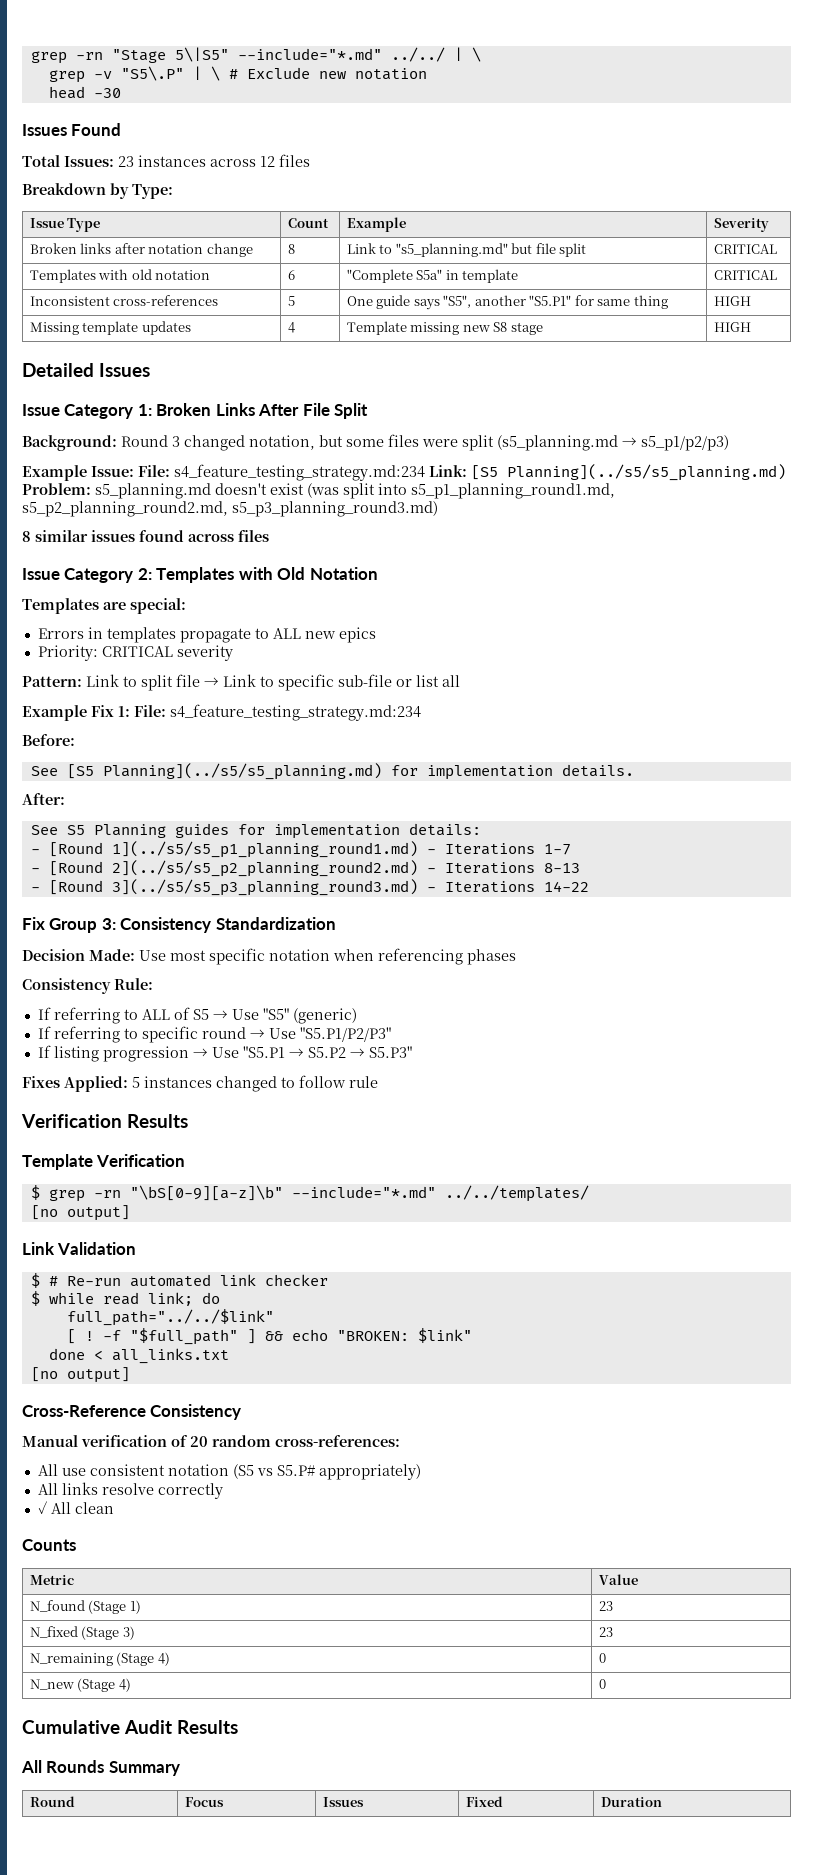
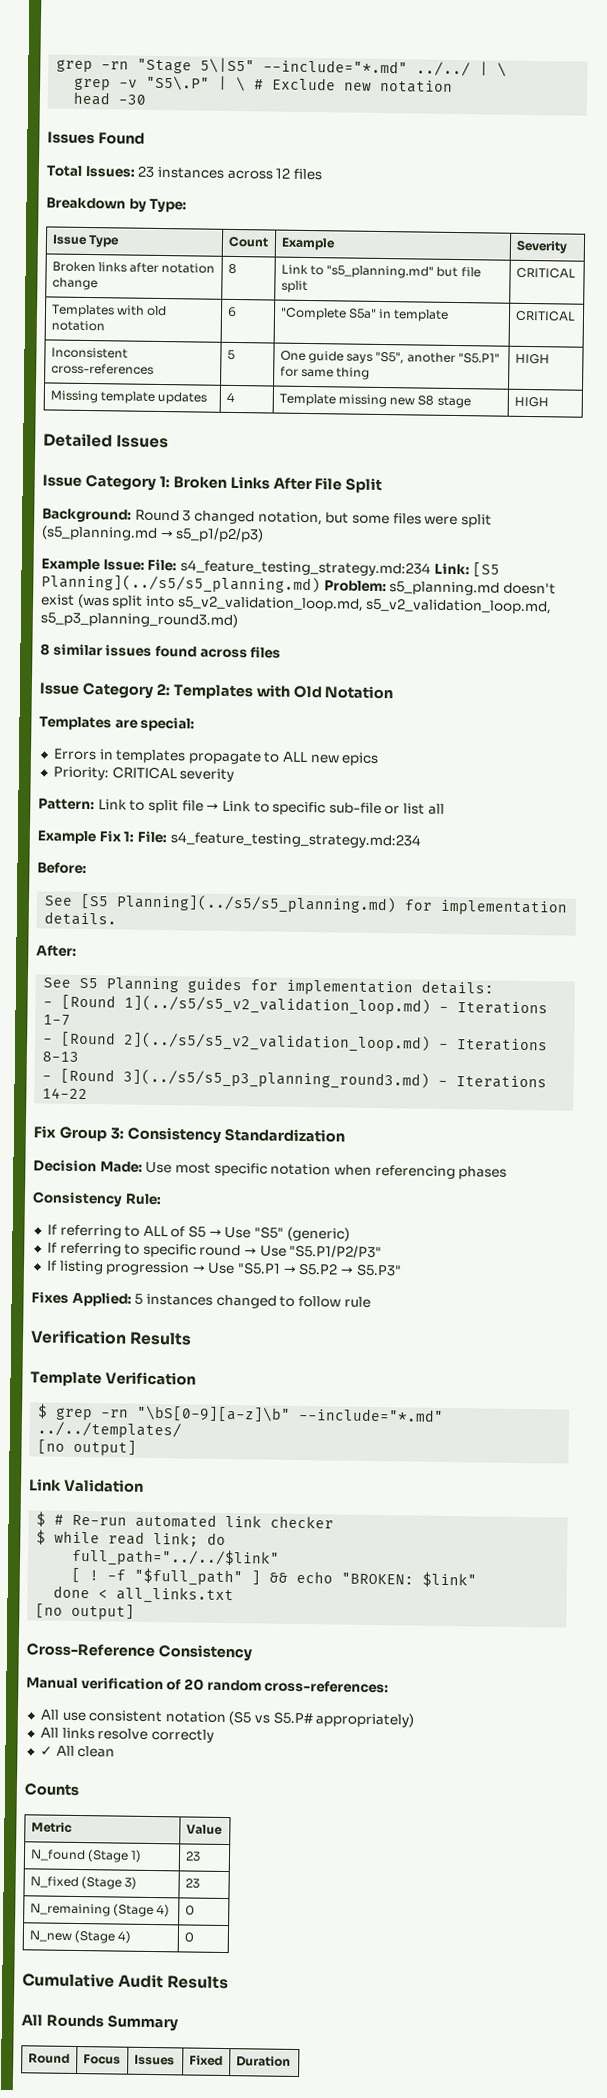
[411,483,615,499] [22,501,228,517] s5_p1_planning_round1.md, s5_p2_planning_round2.md, -> [176,595,553,615] s5_v2_validation_loop.md, s5_v2_validation_loop.md,
[111,841,418,858] 1](../s5/s5_p1_planning_round1.md) -> [124,994,432,1016] 1](../s5/s5_v2_validation_loop.md)
[111,860,418,877] 2](../s5/s5_p2_planning_round2.md) -> [123,1031,432,1053] 2](../s5/s5_v2_validation_loop.md)

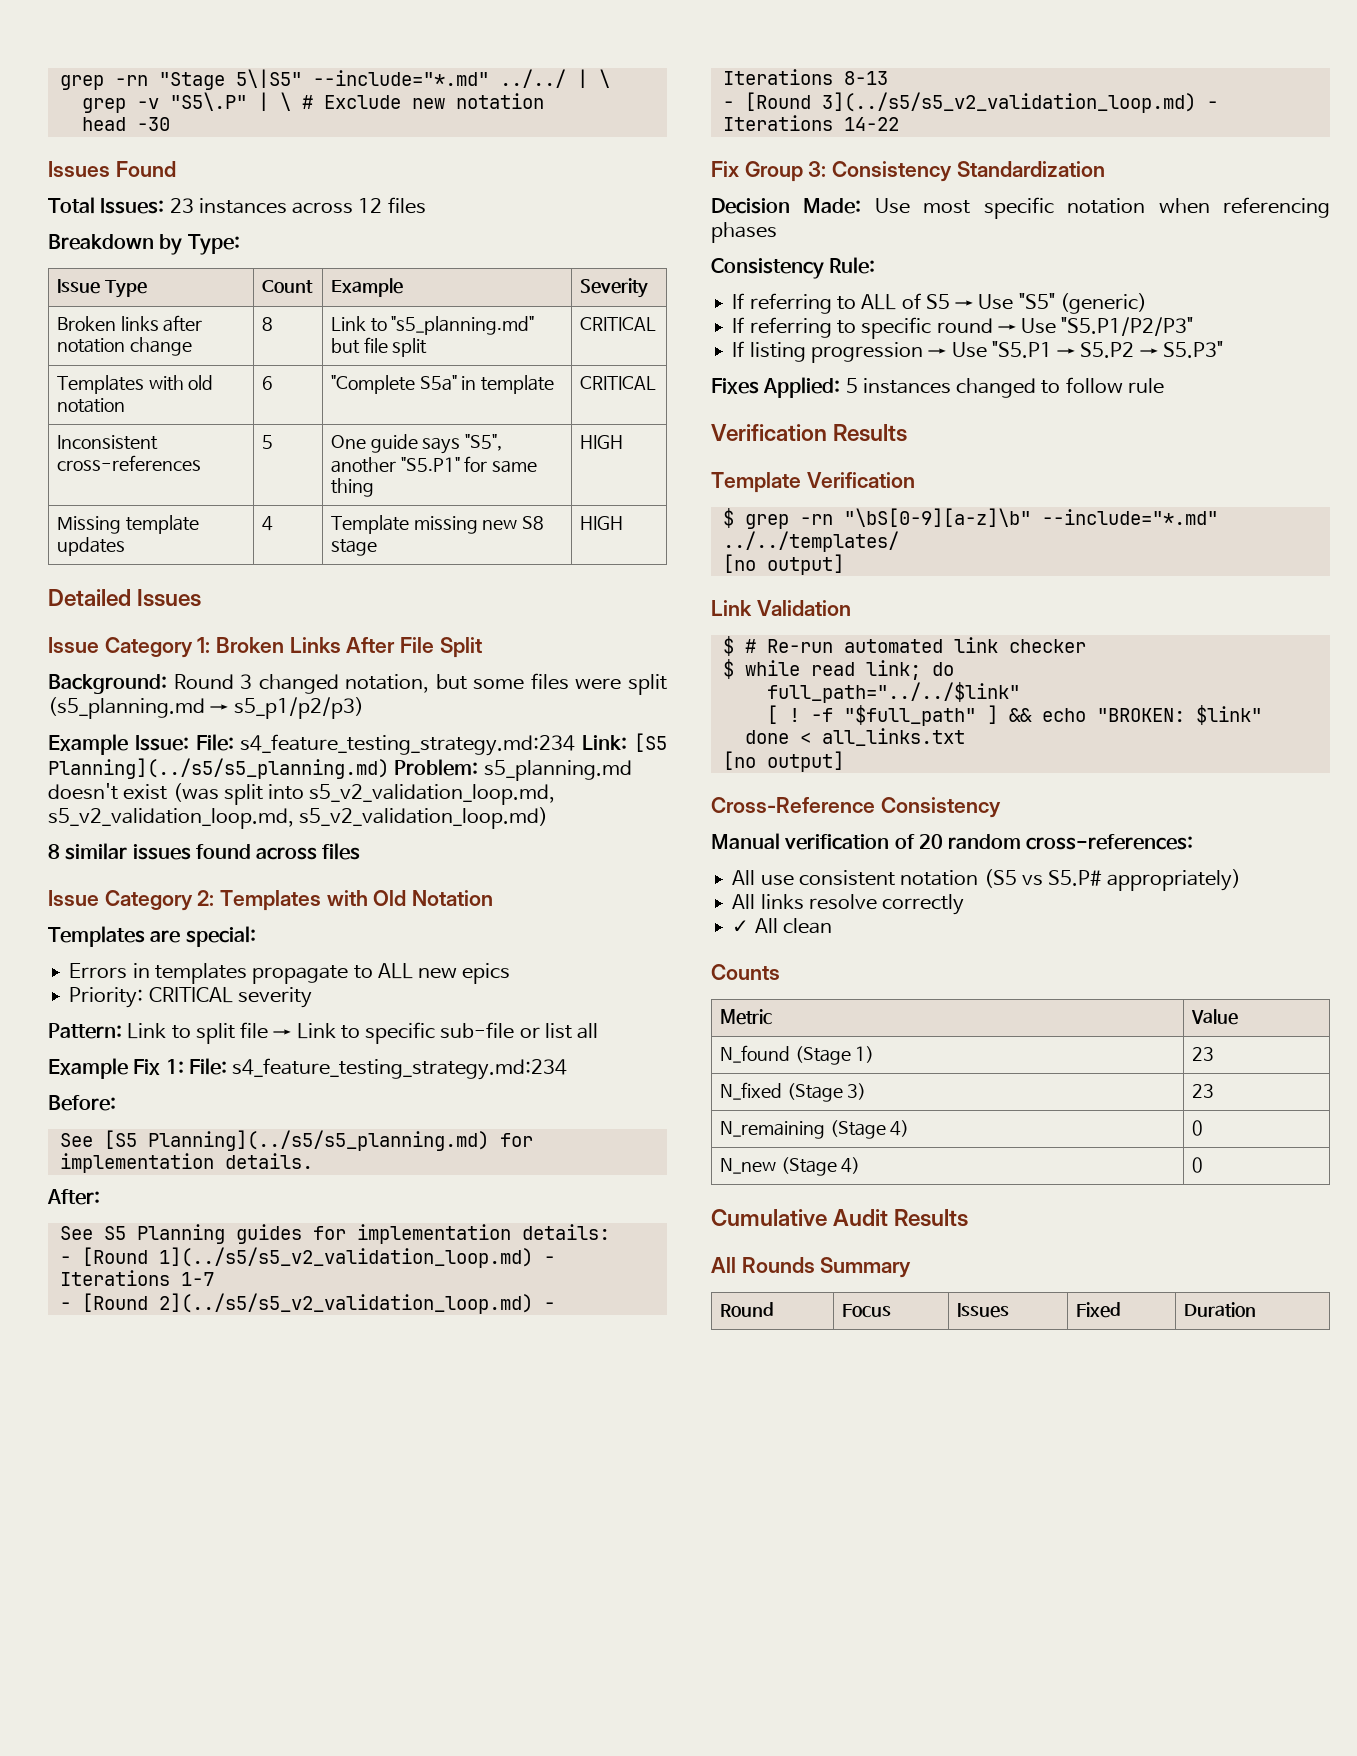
[40,611,238,629] s5_p3_planning_round3.md) -> [299,807,549,829] s5_v2_validation_loop.md)
[123,1068,431,1090] 3](../s5/s5_p3_planning_round3.md) -> [821,92,1196,113] 3](../s5/s5_v2_validation_loop.md)

